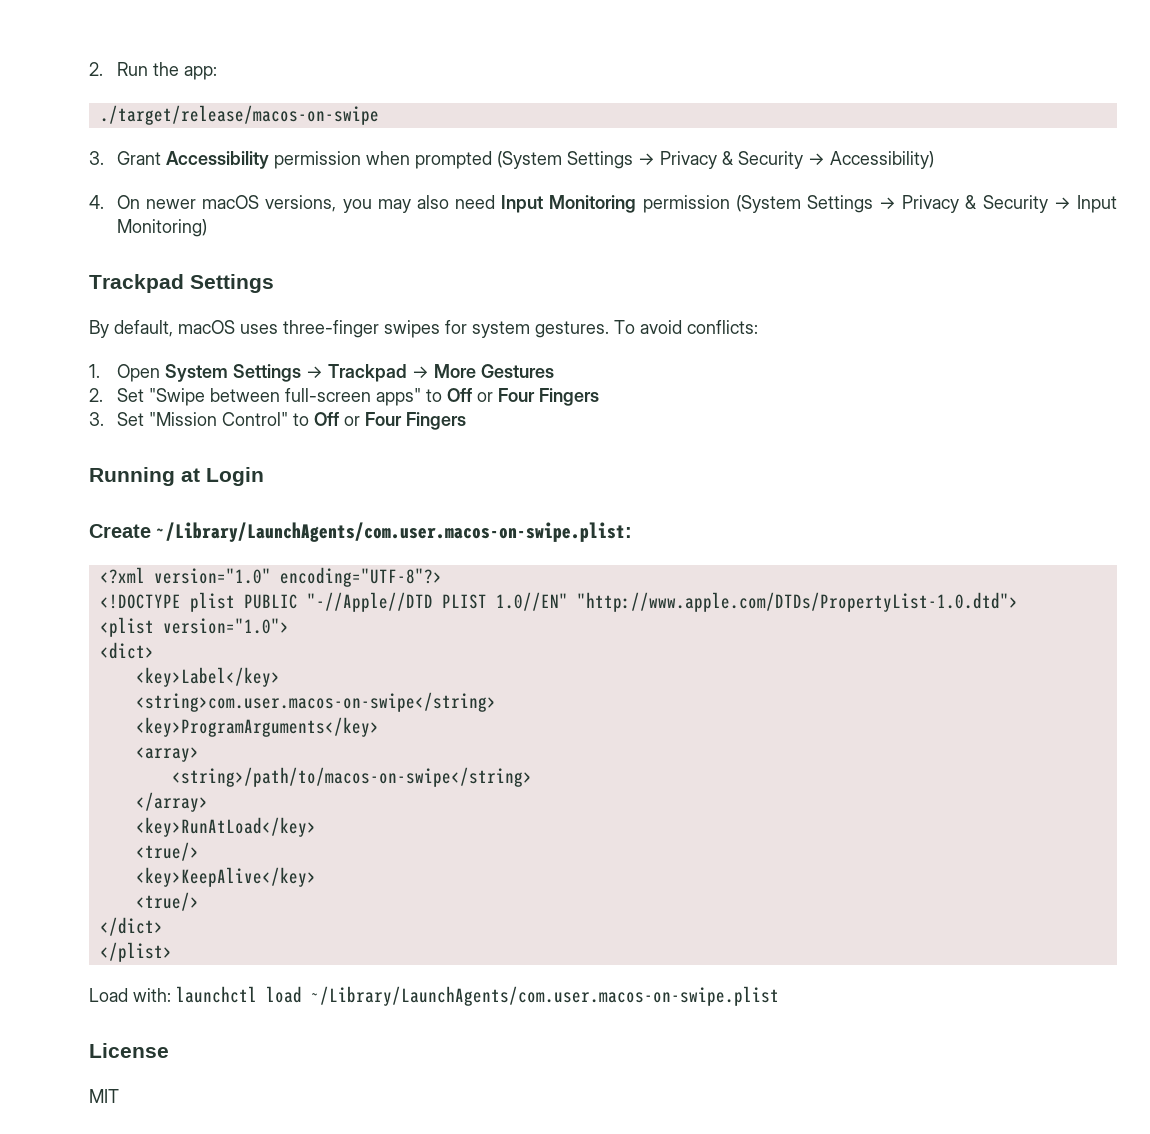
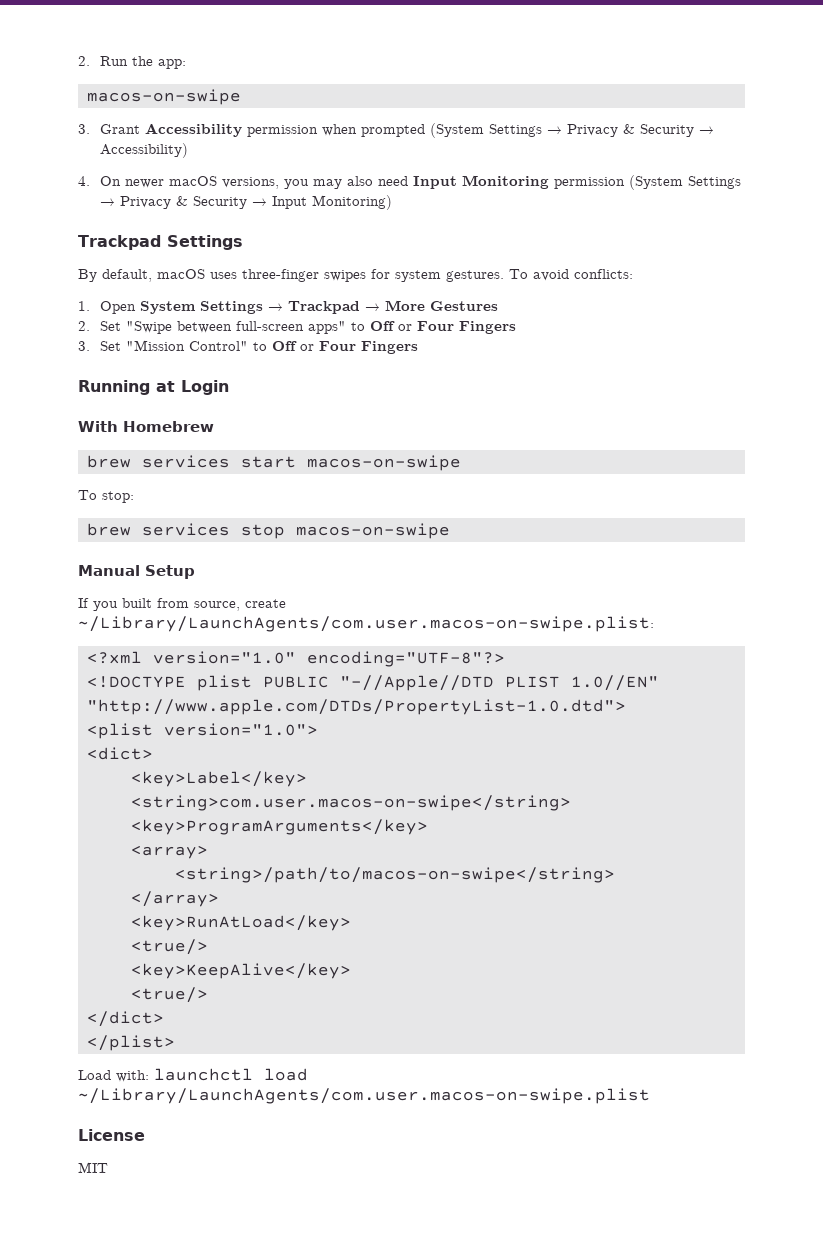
[99,105,379,125] ./target/release/macos-on-swipe -> [87,89,241,105] macos-on-swipe
[89,524,151,538] Create -> [78,421,214,432] [87,455,461,471] [78,490,134,503] [87,523,450,539] [78,565,195,579] [78,598,286,611] With Homebrew // brew services start macos-on-swipe // To stop: // brew services stop macos-on-swipe // Manual Setup // If you built from source, create

